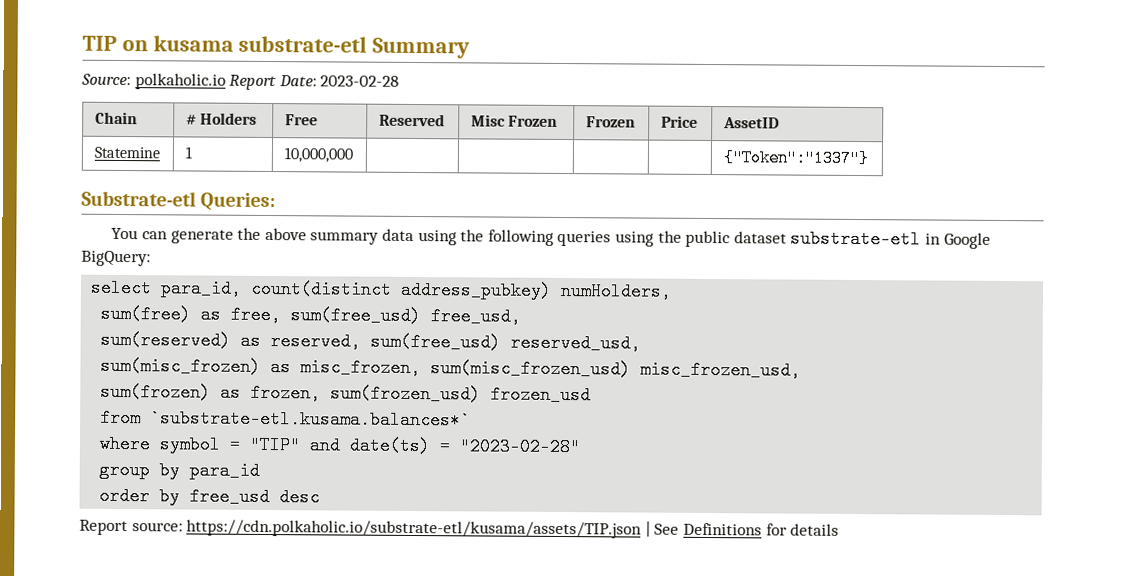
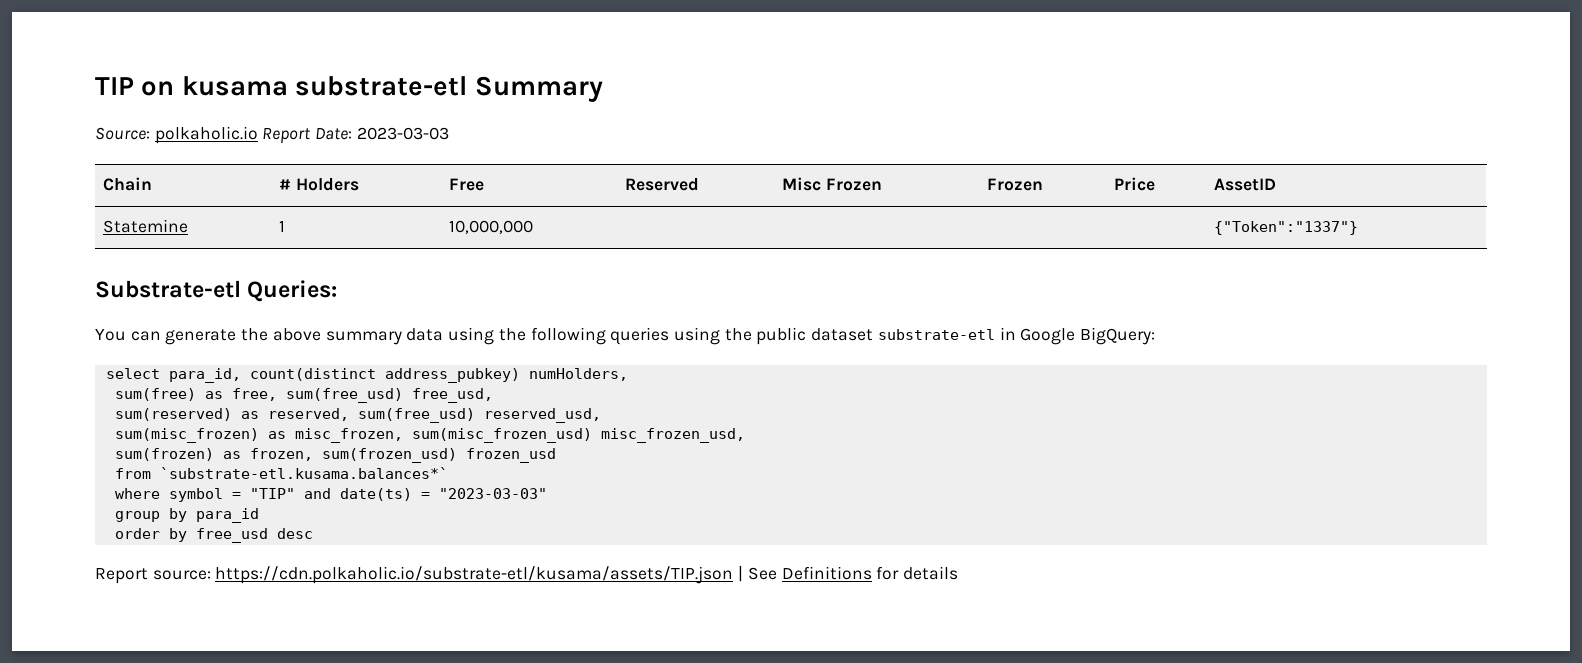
[320,75,400,87] 2023-02-28 -> [356,127,449,140] 2023-03-03
[459,437,582,457] "2023-02-28" -> [438,488,547,499] "2023-03-03"

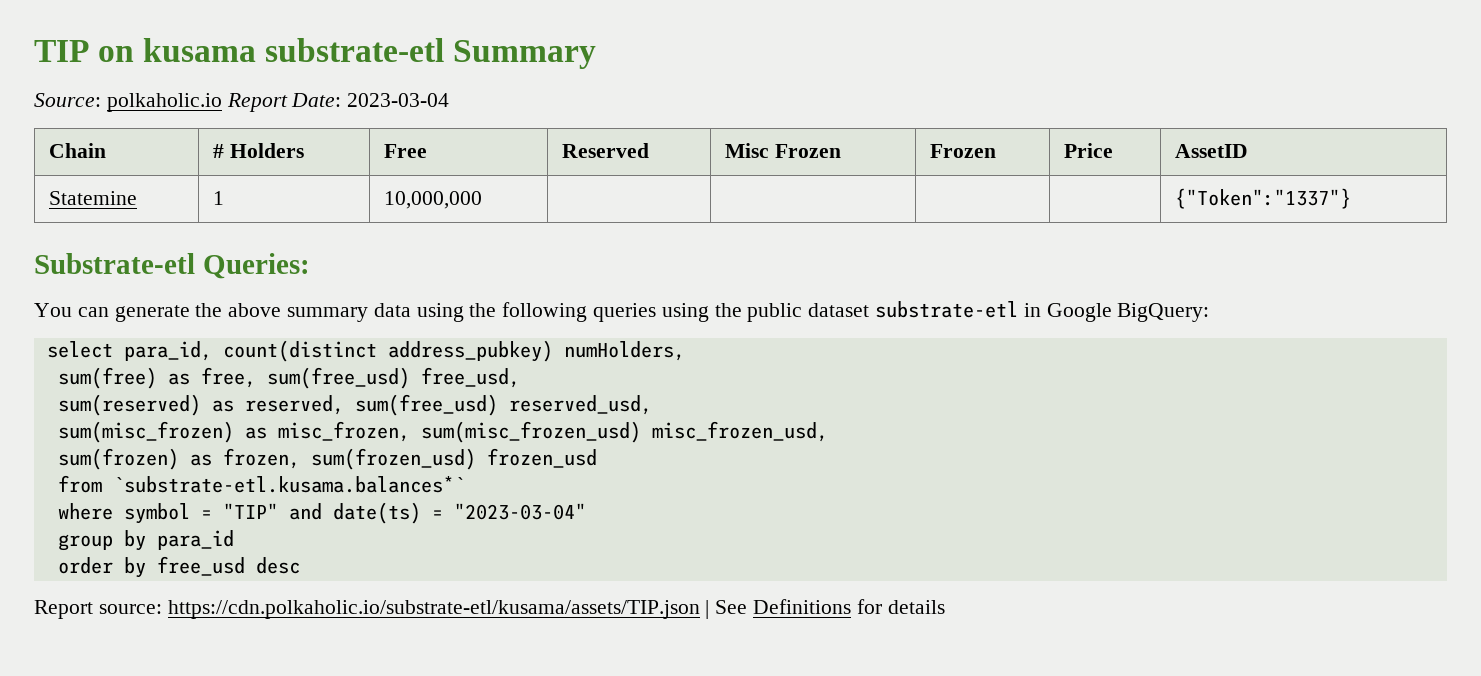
[356,127,449,140] 2023-03-03 -> [347,93,450,107] 2023-03-04
[438,488,547,499] "2023-03-03" -> [453,503,586,520] "2023-03-04"

